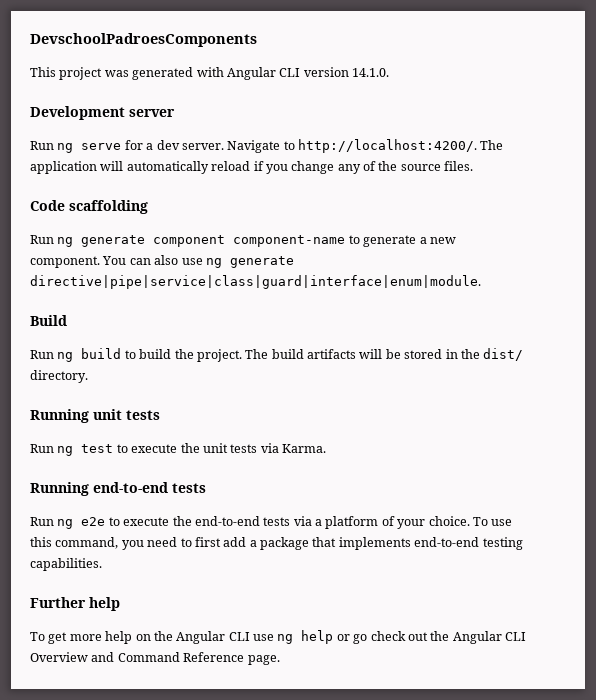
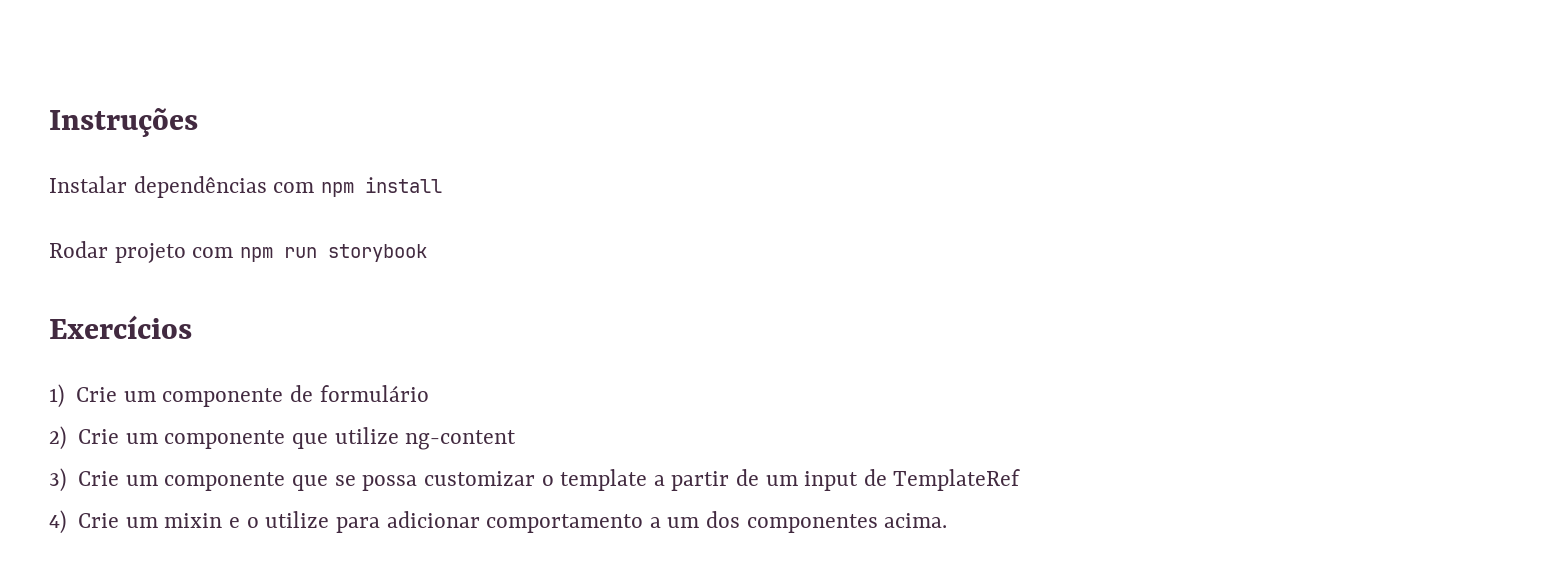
[30,33,257,47] [30,67,389,80] [30,106,175,120] [30,139,504,153] [30,161,474,174] [30,200,148,214] [30,235,456,247] [30,255,294,268] [30,275,481,289] [30,315,67,326] [30,348,524,362] [30,370,88,383] [30,409,160,423] [30,443,326,456] [30,482,206,496] [30,516,513,529] [30,537,523,550] [30,558,102,571] [30,597,120,611] [30,630,526,644] [30,652,280,665] DevschoolPadroesComponents // This project was generated with Angular CLI version 14.1.0. // Development server // Run ng serve for a dev server. Navigate to http://localhost:4200/. The application will automatically reload if you change any of the source files. // Code scaffolding // Run ng generate component component-name to generate a new component. You can also use ng generate directive|pipe|service|class|guard|interface|enum|module. // Build // Run ng build to build the project. The build artifacts will be stored in the dist/ directory. // Running unit tests // Run ng test to execute the unit tests via Karma. // Running end-to-end tests // Run ng e2e to execute the end-to-end tests via a platform of your choice. To use this command, you need to first add a package that implements end-to-end testing capabilities. // Further help // To get more help on the Angular CLI use ng help or go check out the Angular CLI Overview and Command Reference page. -> [49,108,198,137] [49,176,442,198] [49,241,427,263] [49,315,192,339] [49,384,429,408] [49,426,517,450] [49,468,1021,492] [49,510,948,534] Instruções // Instalar dependências com npm install // Rodar projeto com npm run storybook // Exercícios // 1) Crie um componente de formulário // 2) Crie um componente que utilize ng-content // 3) Crie um componente que se possa customizar o template a partir de um input de TemplateRef // 4) Crie um mixin e o utilize para adicionar comportamento a um dos componentes acima.

